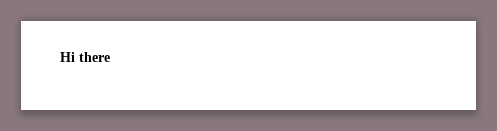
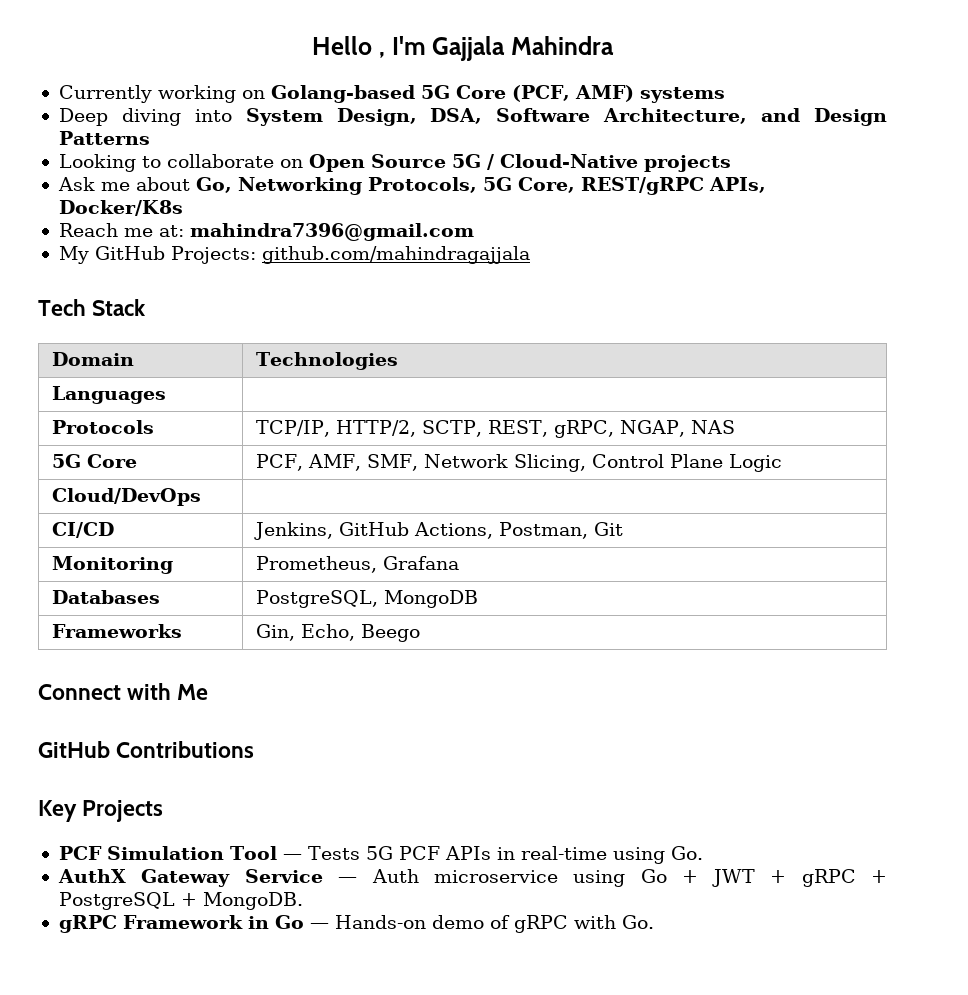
[60,52,110,62] Hi there -> [312,36,614,61] [58,85,725,103] [58,108,887,126] [58,131,150,145] [58,154,731,172] [57,177,766,195] [58,200,183,216] [58,223,474,241] [58,246,530,264] [38,299,147,316] [51,352,134,366] [255,352,398,370] [51,386,166,404] [51,420,154,434] [255,420,735,438] [51,454,137,468] [255,454,782,472] [51,488,201,506] [51,522,114,538] [253,522,623,540] [51,556,173,574] [255,556,459,573] [51,590,160,604] [255,590,478,608] [51,624,182,638] [255,624,420,642] [38,683,209,700] [38,741,255,758] [38,800,164,822] [58,846,703,864] [57,869,887,887] [58,892,303,910] [58,915,654,933] Hello , I'm Gajjala Mahindra // Currently working on Golang-based 5G Core (PCF, AMF) systems // Deep diving into System Design, DSA, Software Architecture, and Design Patterns // Looking to collaborate on Open Source 5G / Cloud-Native projects // Ask me about Go, Networking Protocols, 5G Core, REST/gRPC APIs, Docker/K8s // Reach me at: mahindra7396@gmail.com // My GitHub Projects: github.com/mahindragajjala // Tech Stack // Domain | Technologies // Languages | // Protocols | TCP/IP, HTTP/2, SCTP, REST, gRPC, NGAP, NAS // 5G Core | PCF, AMF, SMF, Network Slicing, Control Plane Logic // Cloud/DevOps | // CI/CD | Jenkins, GitHub Actions, Postman, Git // Monitoring | Prometheus, Grafana // Databases | PostgreSQL, MongoDB // Frameworks | Gin, Echo, Beego // Connect with Me // GitHub Contributions // Key Projects // PCF Simulation Tool — Tests 5G PCF APIs in real-time using Go. // AuthX Gateway Service — Auth microservice using Go + JWT + gRPC + PostgreSQL + MongoDB. // gRPC Framework in Go — Hands-on demo of gRPC with Go.

